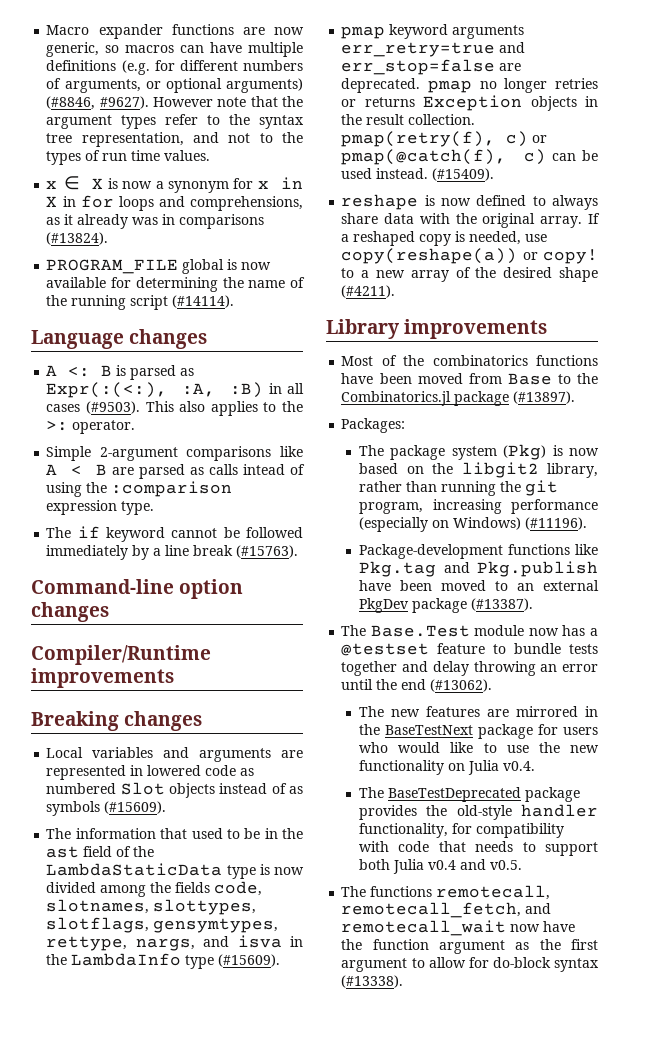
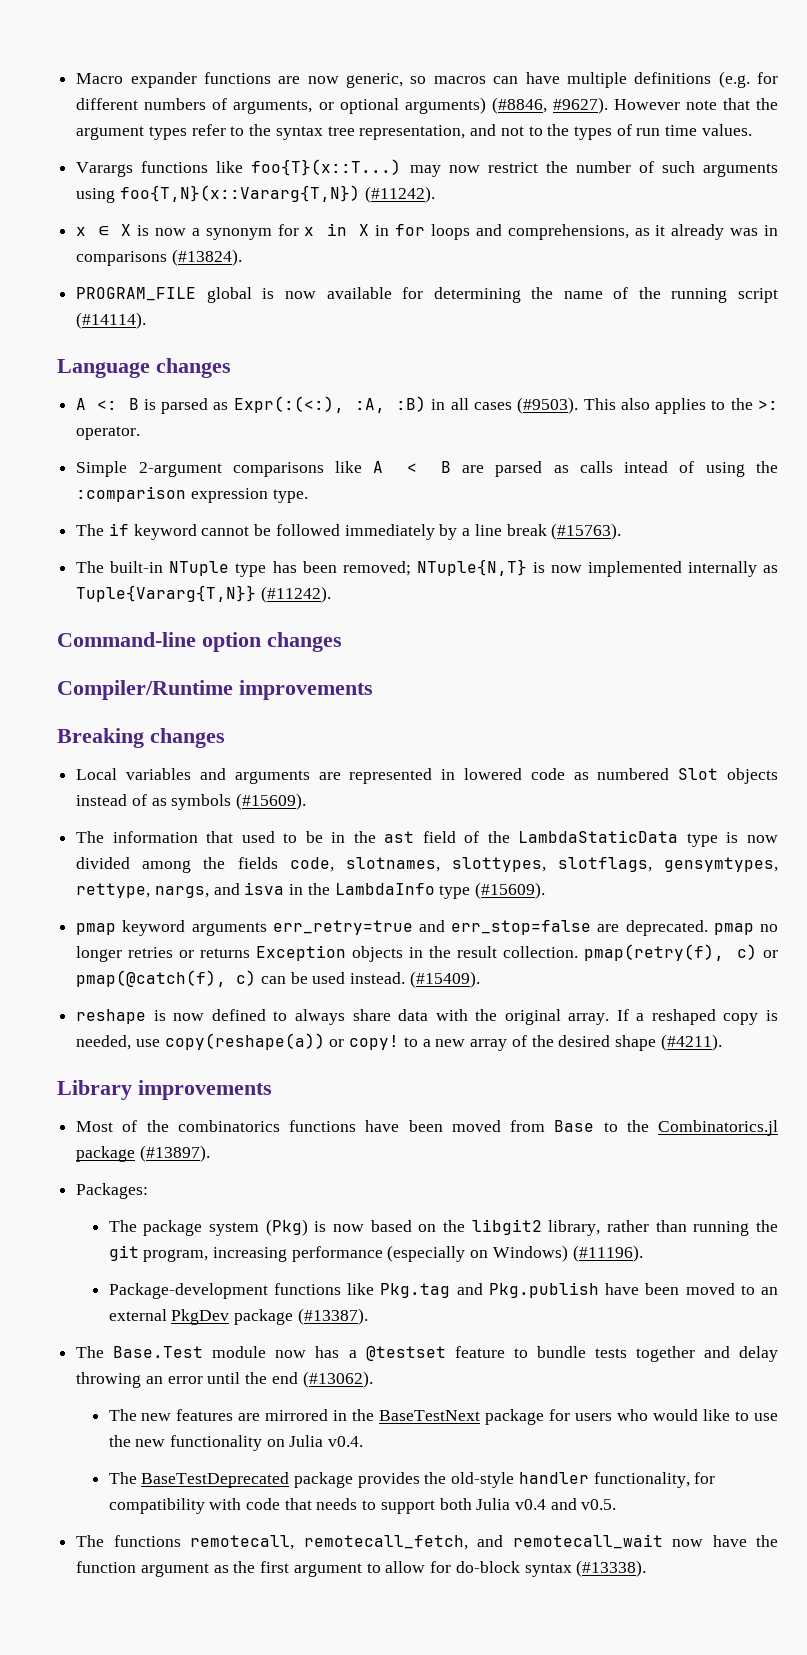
(211, 155) none -> [76,159,779,177] [76,185,435,203] // Varargs functions like foo{T}(x::T...) may now restrict the number of such arguments using foo{T,N}(x::Vararg{T,N}) (#11242).
(299, 551) none -> [76,559,778,577] [76,585,331,603] // The built-in NTuple type has been removed; NTuple{N,T} is now implemented internally as Tuple{Vararg{T,N}} (#11242).

